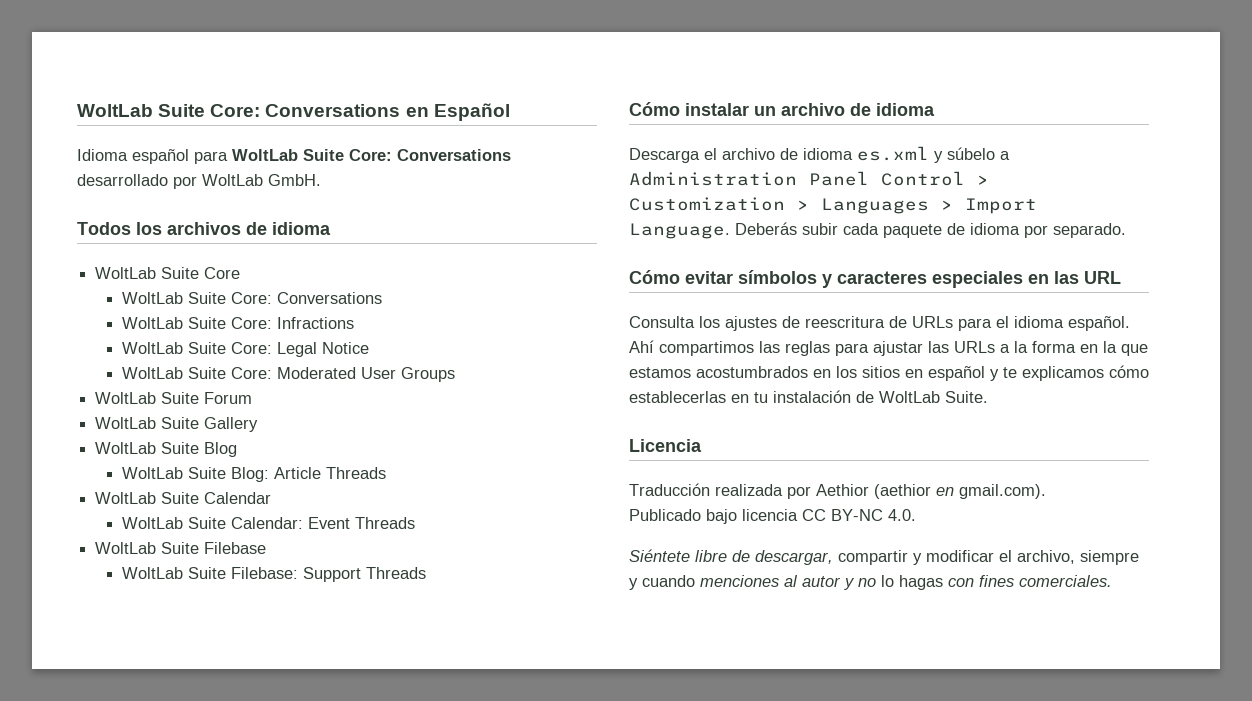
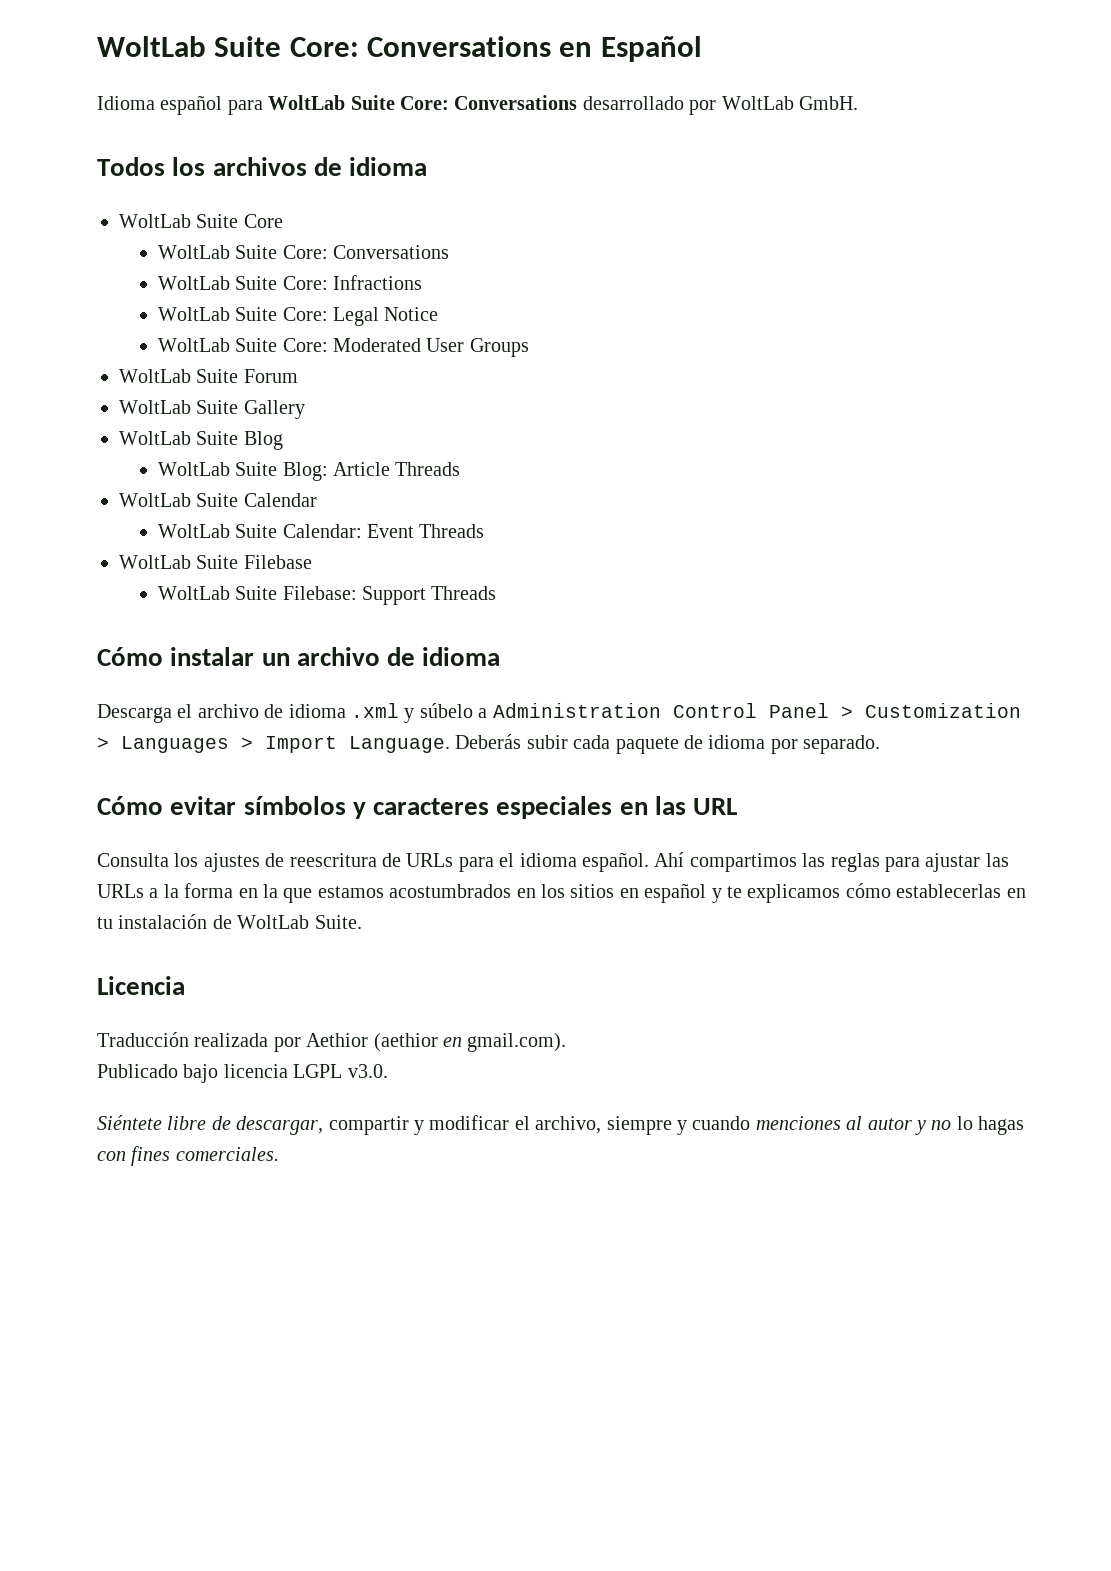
[857,146,929,161] es.xml -> [351,703,399,718] .xml
[809,171,965,186] Panel Control -> [672,703,829,718] Control Panel
[802,509,916,521] CC BY-NC 4.0. -> [293,1064,388,1078] LGPL v3.0.

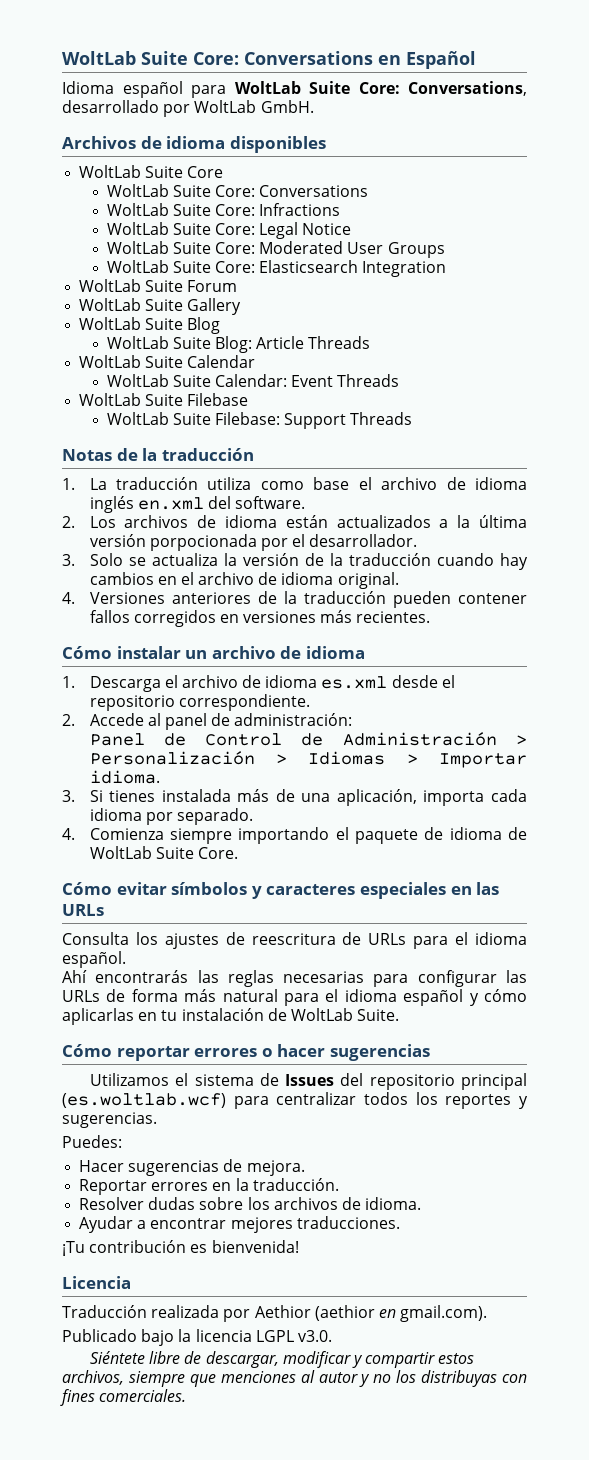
[454,95,578,110] Conversations -> [408,81,527,96] Conversations,
[97,157,428,176] Todos los archivos de idioma -> [62,136,326,153] Archivos de idioma disponibles
(529, 347) none -> [106,260,447,277] // WoltLab Suite Core: Elasticsearch Integration
(497, 593) none -> [62,448,254,461] [62,477,527,490] [89,496,306,513] [62,515,527,528] [89,534,418,551] [62,553,528,570] [89,572,399,589] [62,591,527,608] [89,610,431,627] // Notas de la traducción // 1. La traducción utiliza como base el archivo de idioma inglés en.xml del software. // 2. Los archivos de idioma están actualizados a la última versión porpocionada por el desarrollador. // 3. Solo se actualiza la versión de la traducción cuando hay cambios en el archivo de idioma original. // 4. Versiones anteriores de la traducción pueden contener fallos corregidos en versiones más recientes.
(501, 656) none -> [62,676,75,688] 1.
[351,703,1021,723] [97,734,881,754] .xml y súbelo a Administration Control Panel > Customization > Languages > Import Language. Deberás subir cada paquete de idioma por separado. -> [321,675,455,689] [89,694,310,711] [62,713,353,730] [89,732,527,746] [89,751,527,768] [89,770,160,784] [62,789,527,806] [89,808,253,825] [62,827,527,844] [89,846,238,859] es.xml desde el repositorio correspondiente. // 2. Accede al panel de administración: // Panel de Control de Administración > Personalización > Idiomas > Importar idioma. // 3. Si tienes instalada más de una aplicación, importa cada idioma por separado. // 4. Comienza siempre importando el paquete de idioma de WoltLab Suite Core.
[693,798,738,815] URL -> [62,904,104,916] URLs
[654,852,1009,872] [97,883,1002,903] Ahí compartimos las reglas para ajustar las URLs a la forma en la que estamos acostumbrados en los sitios en español y te explicamos cómo establecerlas -> [62,970,527,987] [62,989,527,1006] [62,1008,134,1025] // Ahí encontrarás las reglas necesarias para configurar las URLs de forma más natural para el idioma español y cómo aplicarlas
(362, 922) none -> [62,1044,430,1061] [89,1073,527,1090] [62,1092,528,1109] [62,1112,157,1128] [62,1135,122,1148] [79,1159,305,1176] [79,1178,339,1195] [79,1197,422,1210] [79,1216,400,1233] [62,1240,299,1256] // Cómo reportar errores o hacer sugerencias // Utilizamos el sistema de Issues del repositorio principal (es.woltlab.wcf) para centralizar todos los reportes y sugerencias. // Puedes: // Hacer sugerencias de mejora. // Reportar errores en la traducción. // Resolver dudas sobre los archivos de idioma. // Ayudar a encontrar mejores traducciones. // ¡Tu contribución es bienvenida!
(219, 1073) none -> [178,1329,192,1342] la
[328,1115,751,1135] compartir y modificar el archivo, siempre y cuando -> [282,1351,475,1368] [62,1370,216,1387] modificar y compartir estos archivos, siempre que
[956,1116,1025,1135] lo hagas -> [396,1370,498,1387] los distribuyas

